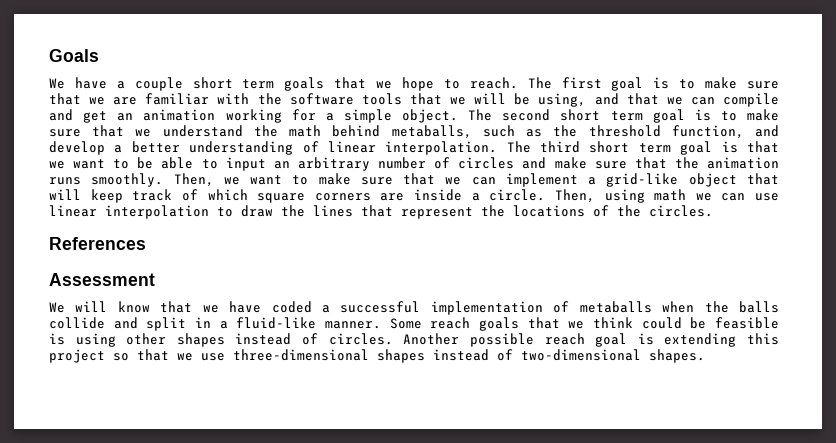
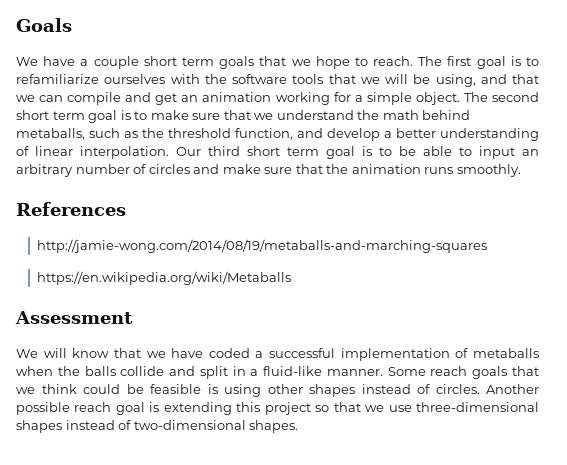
[705,77,780,89] [49,93,210,105] make sure that we are familiar -> [16,74,166,84] refamiliarize ourselves
[506,141,531,153] The -> [176,147,201,156] Our
[746,141,779,153] [49,159,106,169] that we want -> (372, 151) none
[173,173,779,187] [49,189,779,203] [49,205,713,219] Then, we want to make sure that we can implement a grid-like object that will keep track of which square corners are inside a circle. Then, using math we can use linear interpolation to draw the lines that represent the locations of the circles. -> (521, 170) none
(146, 243) none -> [37,239,488,253] [37,271,292,285] // http://jamie-wong.com/2014/08/19/metaballs-and-marching-squares // https://en.wikipedia.org/wiki/Metaballs

